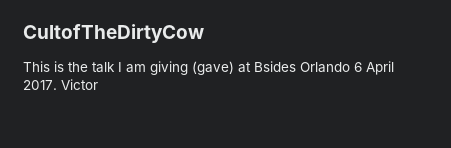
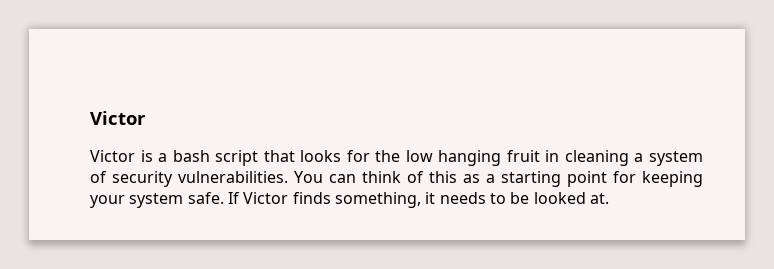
[23,24,204,43] [23,61,394,75] [23,79,98,90] CultofTheDirtyCow // This is the talk I am giving (gave) at Bsides Orlando 6 April 2017. Victor -> [90,111,146,125] [90,150,704,166] [90,171,703,187] [90,192,609,208] Victor // Victor is a bash script that looks for the low hanging fruit in cleaning a system of security vulnerabilities. You can think of this as a starting point for keeping your system safe. If Victor finds something, it needs to be looked at.

